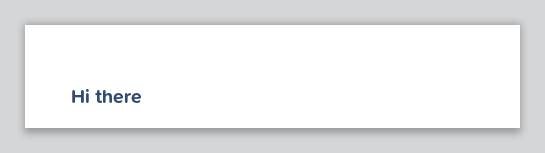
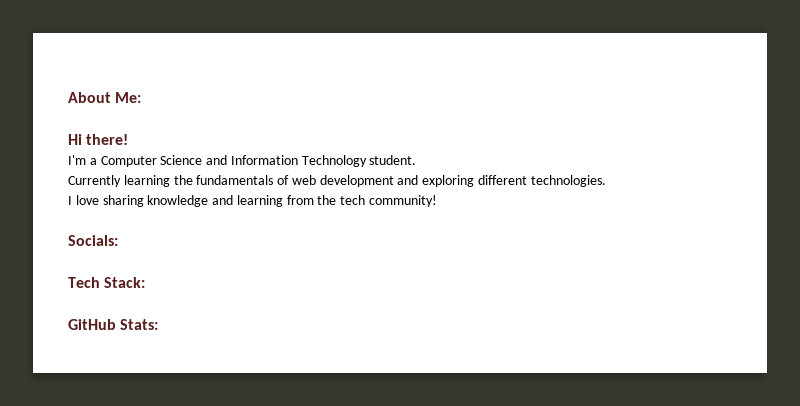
[71,89,143,104] Hi there -> [68,92,142,103] [68,134,129,145] [68,155,417,167] [68,175,606,187] [68,195,438,207] [68,235,118,246] [68,277,146,288] [68,319,159,330] About Me: // Hi there! // I'm a Computer Science and Information Technology student. // Currently learning the fundamentals of web development and exploring different technologies. // I love sharing knowledge and learning from the tech community! // Socials: // Tech Stack: // GitHub Stats:

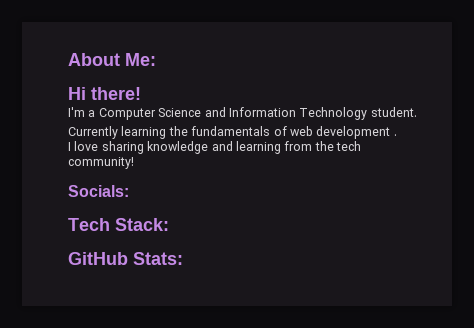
[397,175,606,187] and exploring different technologies. -> [393,134,397,136] .

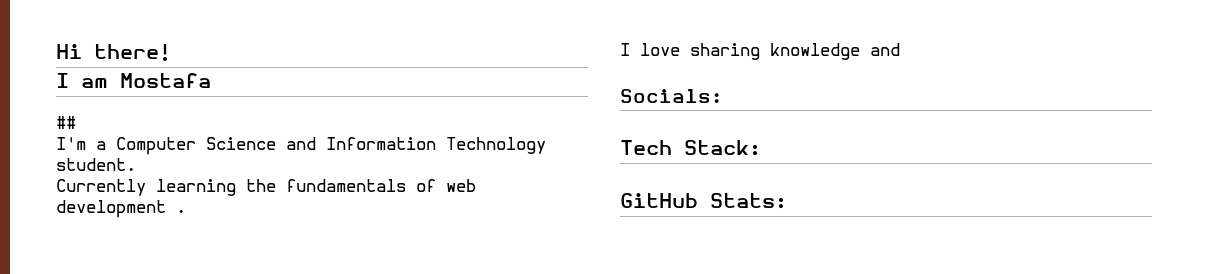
[68,53,156,66] About Me: // -> (56, 51) none
(141, 93) none -> [56,73,211,88] [56,116,76,129] // I am Mostafa // ##
[235,141,361,154] [68,157,134,169] learning from the tech community! -> (900, 49) none

